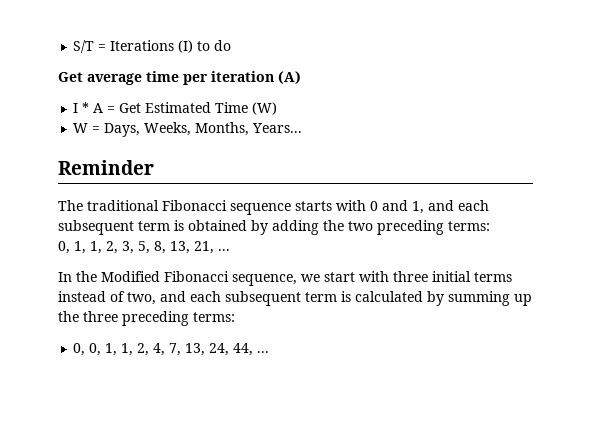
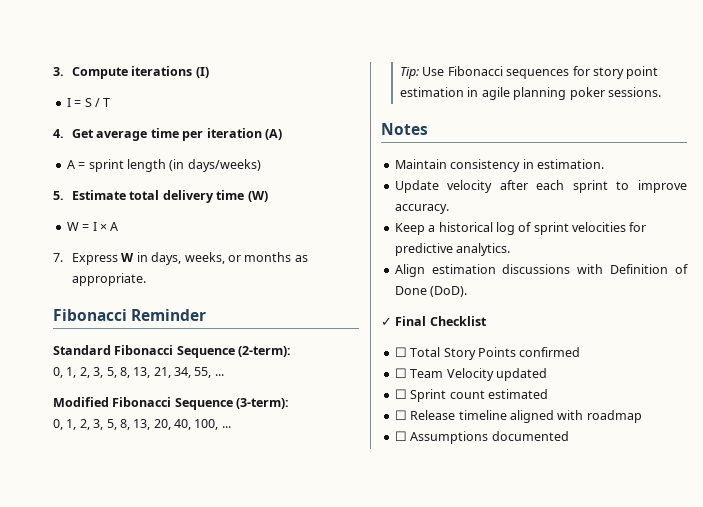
[73,40,232,53] S/T = Iterations (I) to do // -> [53,66,209,79] [66,98,111,107] [53,129,64,138] 3. Compute iterations (I) // I = S / T // 4.
[73,102,278,115] [73,122,303,137] [58,160,154,175] [58,200,489,215] [58,220,490,235] [58,241,102,254] I * A = Get Estimated Time (W) // W = Days, Weeks, Months, Years... // Reminder // The traditional Fibonacci sequence starts with 0 and 1, and each subsequent term is obtained by adding the two preceding terms: // 0, 1, 1, -> [66,159,261,172] [53,190,268,203] [66,222,119,231] [53,252,308,265] [72,273,147,286] [53,309,207,321] [53,345,292,358] [53,367,77,378] A = sprint length (in days/weeks) // 5. Estimate total delivery time (W) // W = I × A // 7. Express W in days, weeks, or months as appropriate. // Fibonacci Reminder // Standard Fibonacci Sequence (2-term): // 0, 1,
[218,249,230,251] [58,271,512,286] [58,291,532,306] [58,311,235,326] [73,343,270,356] ... // In the Modified Fibonacci sequence, we start with three initial terms instead of two, and each subsequent term is calculated by summing up the three preceding terms: // 0, 0, 1, 1, 2, 4, 7, 13, 24, 44, ... -> [174,367,224,378] [53,397,290,410] [53,419,231,430] [400,66,659,79] [400,87,661,100] [381,123,428,135] [394,159,604,172] [394,180,687,193] [394,204,449,214] [394,222,647,235] [394,243,511,256] [394,264,688,277] [394,286,468,297] [381,316,487,326] [394,347,581,360] [394,368,547,381] [394,389,548,402] [394,410,642,423] [394,431,569,444] 34, 55, ... // Modified Fibonacci Sequence (3-term): // 0, 1, 2, 3, 5, 8, 13, 20, 40, 100, ... // Tip: Use Fibonacci sequences for story point estimation in agile planning poker sessions. // Notes // Maintain consistency in estimation. // Update velocity after each sprint to improve accuracy. // Keep a historical log of sprint velocities for predictive analytics. // Align estimation discussions with Definition of Done (DoD). // ✓ Final Checklist // ☐ Total Story Points confirmed // ☐ Team Velocity updated // ☐ Sprint count estimated // ☐ Release timeline aligned with roadmap // ☐ Assumptions documented

